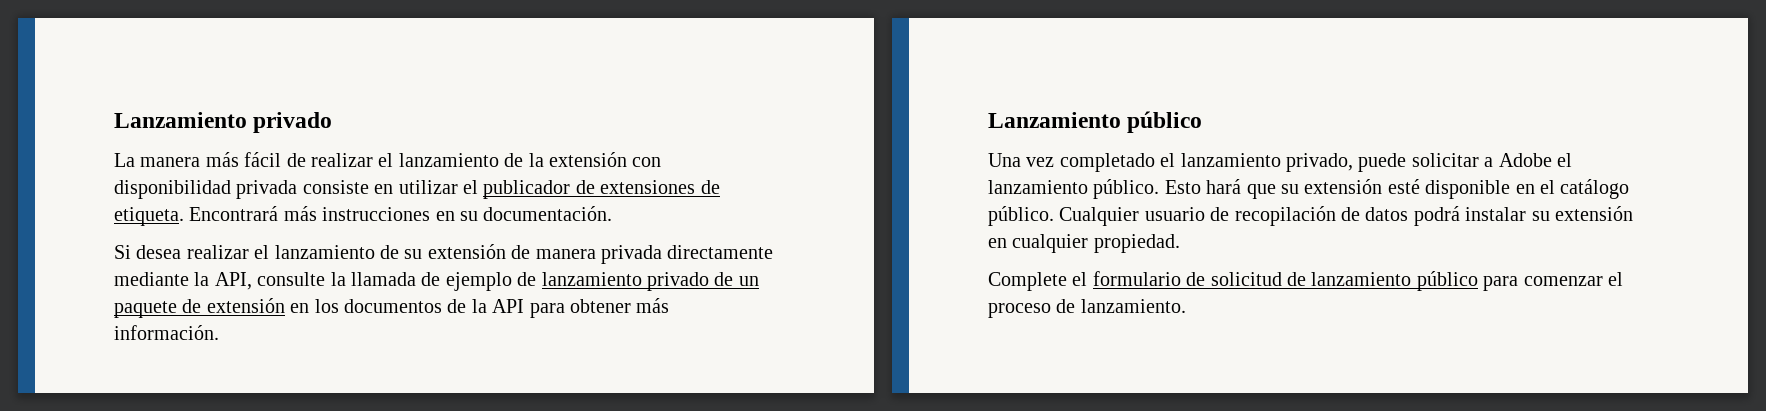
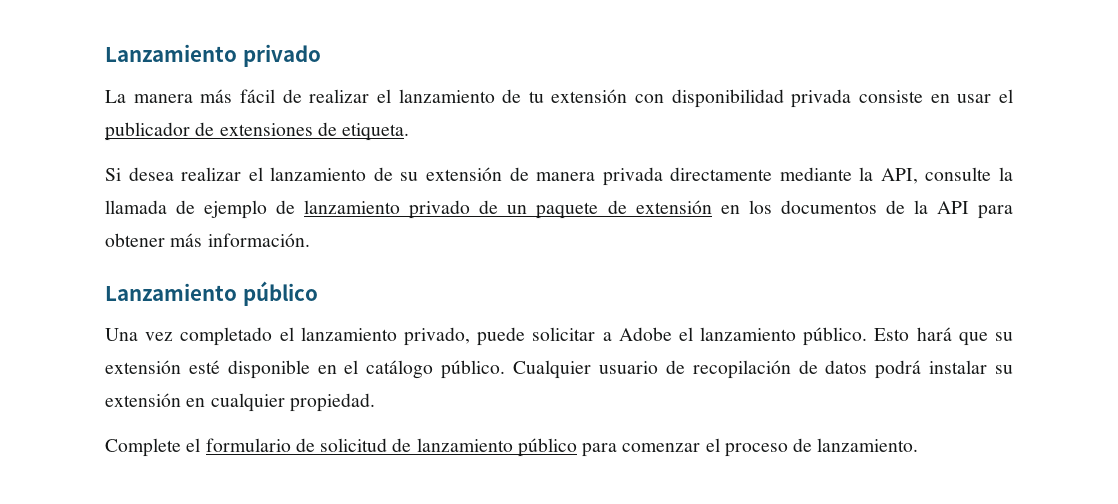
[528,153,544,167] la -> [528,91,544,103] tu
[398,180,458,194] utilizar -> [957,94,992,103] usar
[189,206,613,221] Encontrará más instrucciones en su documentación. -> (410, 132) none

